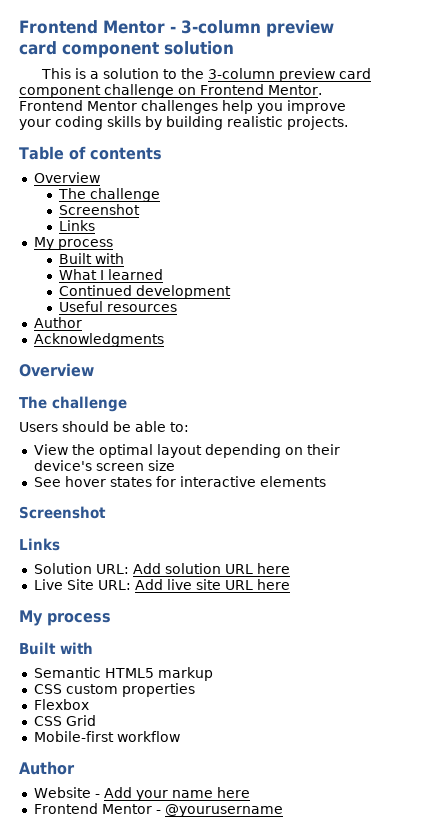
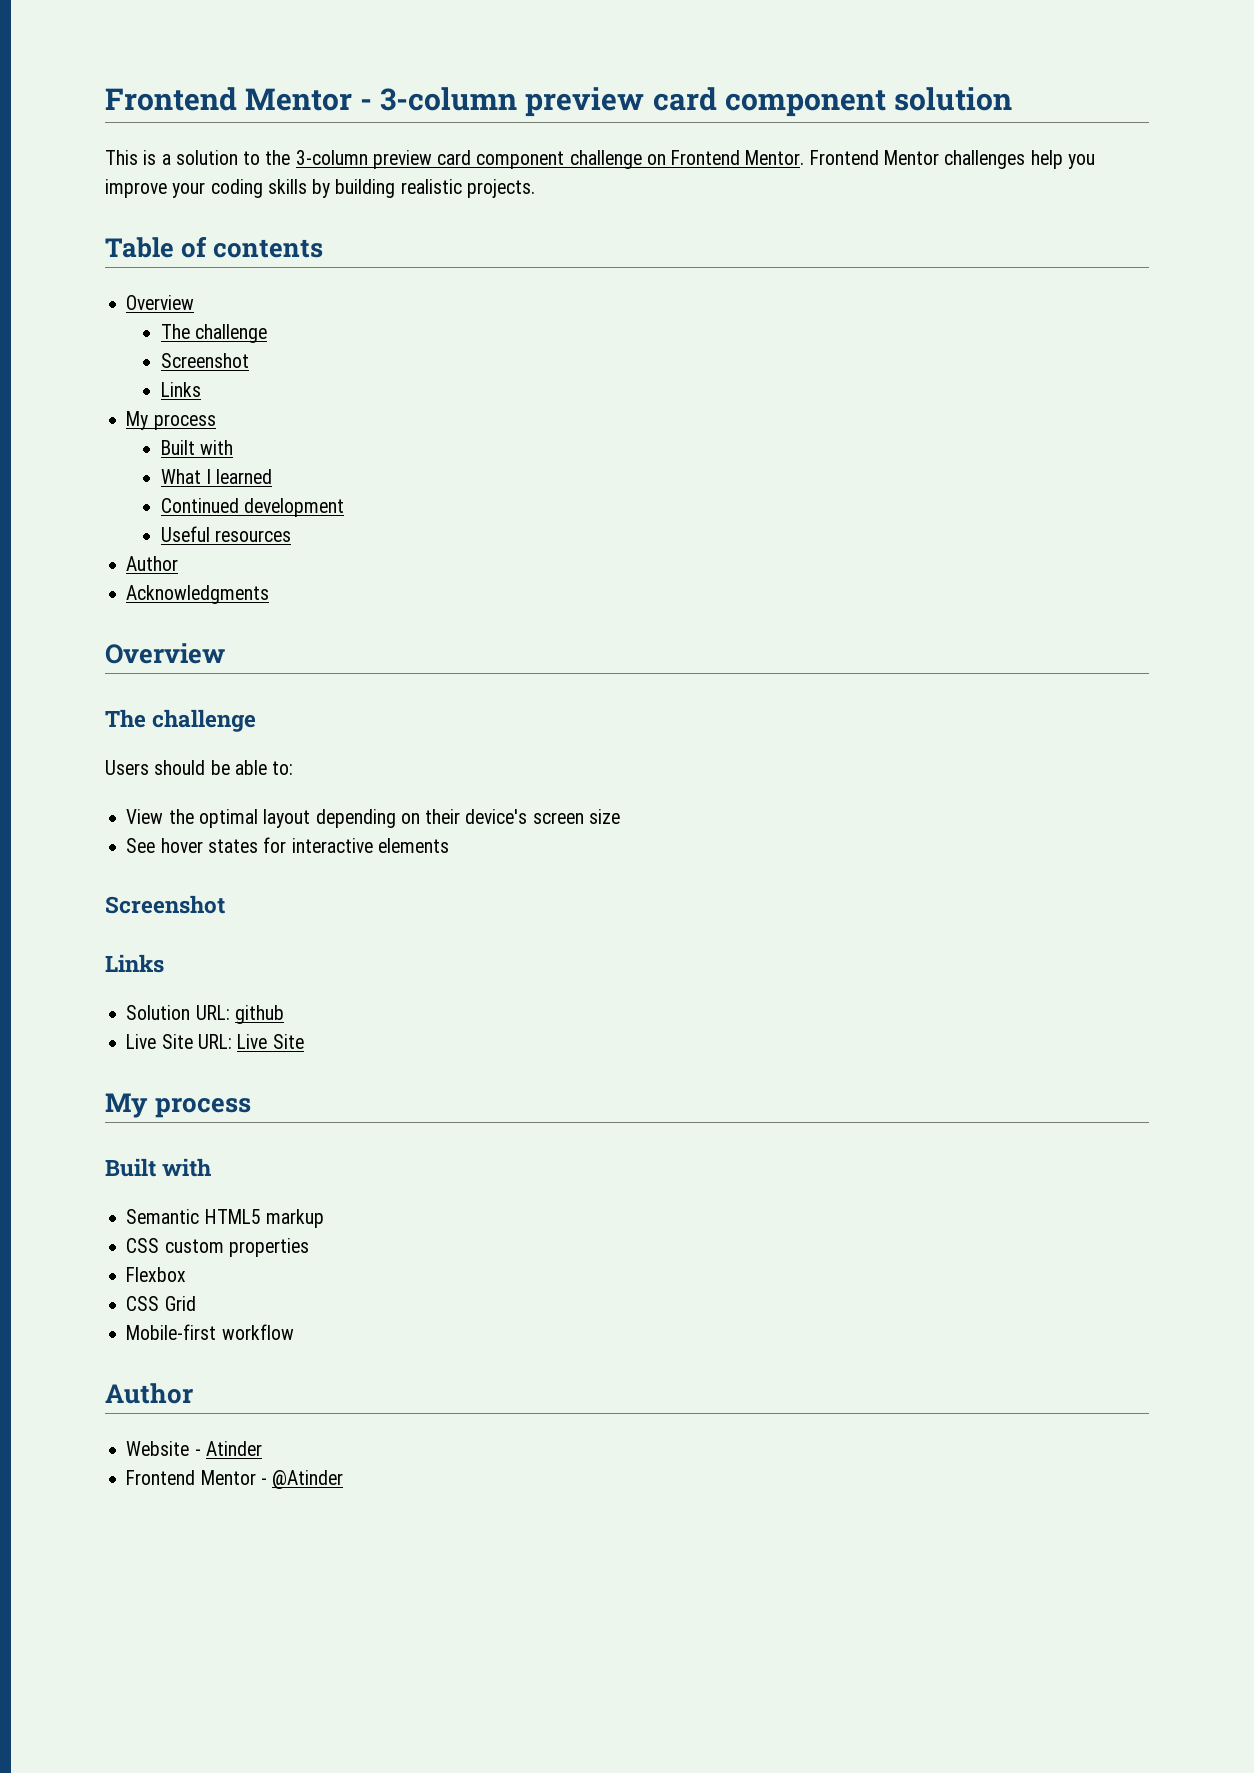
[132,563,290,574] Add solution URL here -> [234,1005,284,1024] github
[134,579,290,590] Add live site URL here -> [237,1034,304,1049] Live Site
[103,787,250,801] [33,803,283,817] Add your name here // Frontend Mentor - @yourusername -> [205,1441,262,1456] [126,1470,344,1489] Atinder // Frontend Mentor - @Atinder

